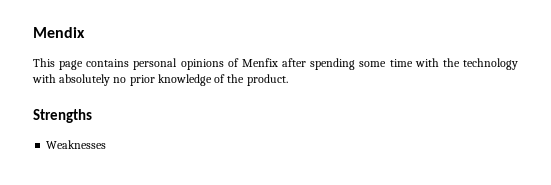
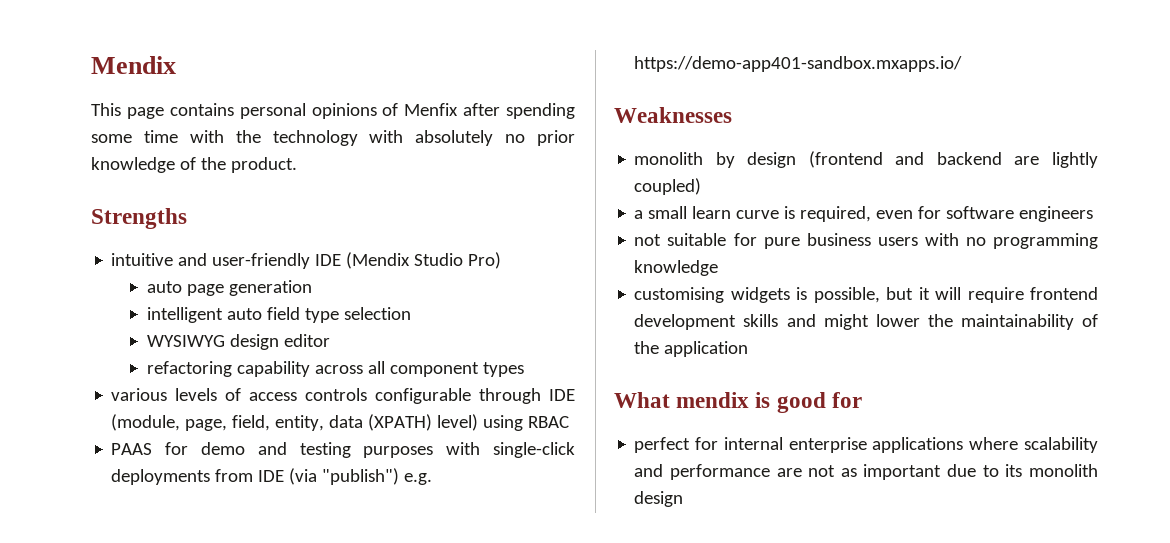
[46,140,107,149] Weaknesses -> [111,252,502,269] [147,280,313,296] [147,307,412,323] [147,334,331,350] [147,361,525,377] [111,388,575,404] [111,414,570,431] [111,442,575,458] [111,468,433,485] [634,56,963,72] [614,107,732,123] [634,151,1098,168] [634,178,702,195] [634,206,1094,222] [634,233,1098,249] [634,260,719,276] [634,287,1098,303] [634,314,1098,330] [634,341,749,357] [614,392,862,413] [634,437,1098,453] [634,464,1098,480] [634,491,684,507] intuitive and user-friendly IDE (Mendix Studio Pro) // auto page generation // intelligent auto field type selection // WYSIWYG design editor // refactoring capability across all component types // various levels of access controls configurable through IDE (module, page, field, entity, data (XPATH) level) using RBAC // PAAS for demo and testing purposes with single-click deployments from IDE (via "publish") e.g. https://demo-app401-sandbox.mxapps.io/ // Weaknesses // monolith by design (frontend and backend are lightly coupled) // a small learn curve is required, even for software engineers // not suitable for pure business users with no programming knowledge // customising widgets is possible, but it will require frontend development skills and might lower the maintainability of the application // What mendix is good for // perfect for internal enterprise applications where scalability and performance are not as important due to its monolith design

